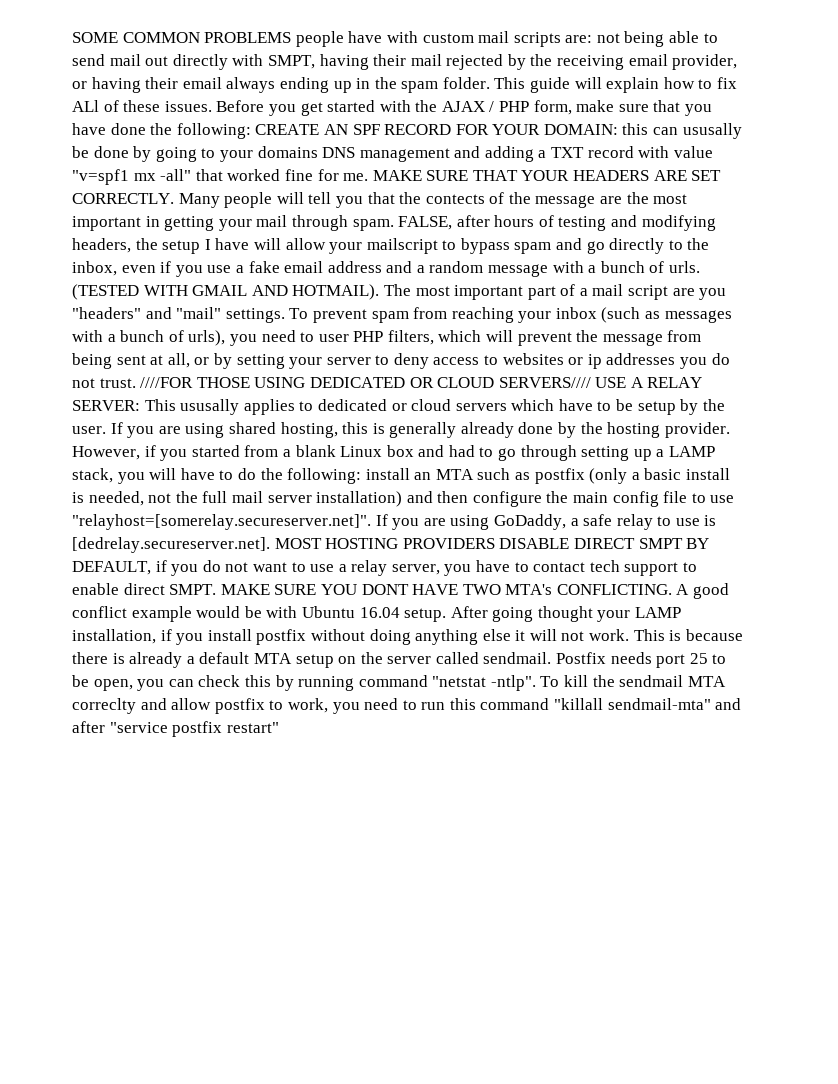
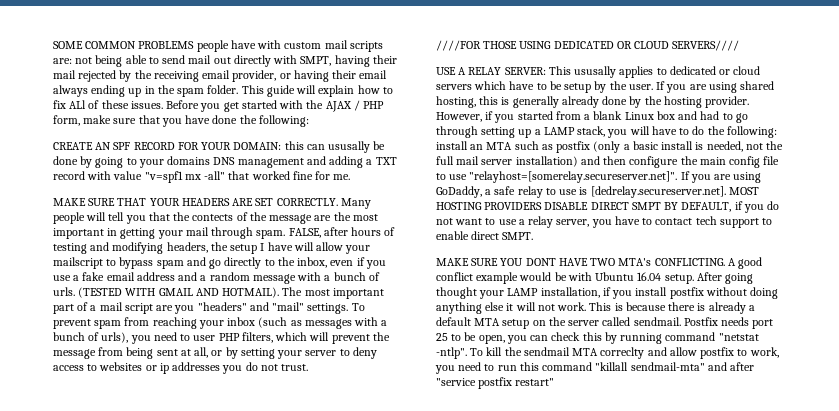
(251, 131) none -> (309, 121) //
(369, 177) none -> (351, 177) //
(136, 383) none -> (309, 367) //
(591, 382) none -> (740, 45) //
(217, 589) none -> (534, 236) //

